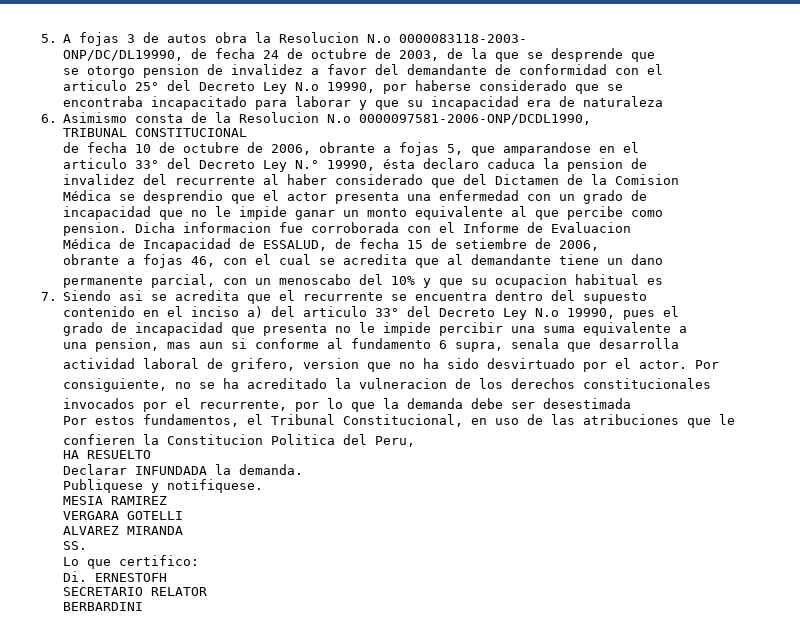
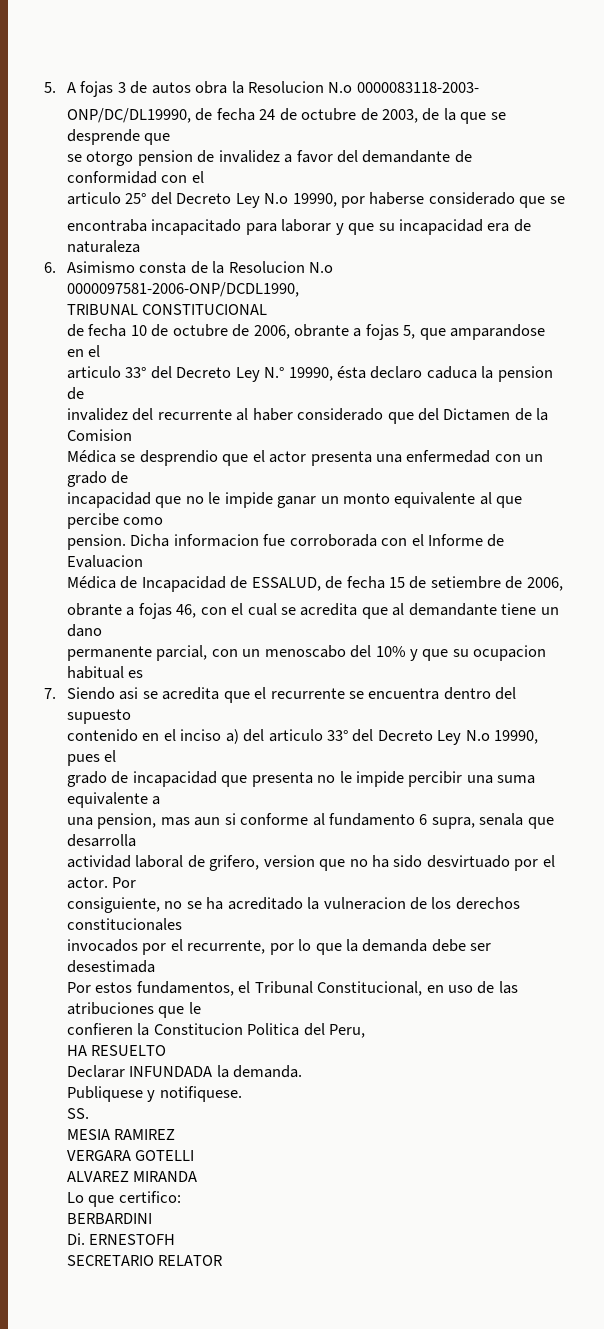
(264, 486) none -> [66,1108,89,1119] // SS.
[63,541,88,550] // SS. -> (198, 1176) none
(200, 560) none -> [66,1213,152,1224] // BERBARDINI
[63,602,144,611] // BERBARDINI -> (223, 1260) none

